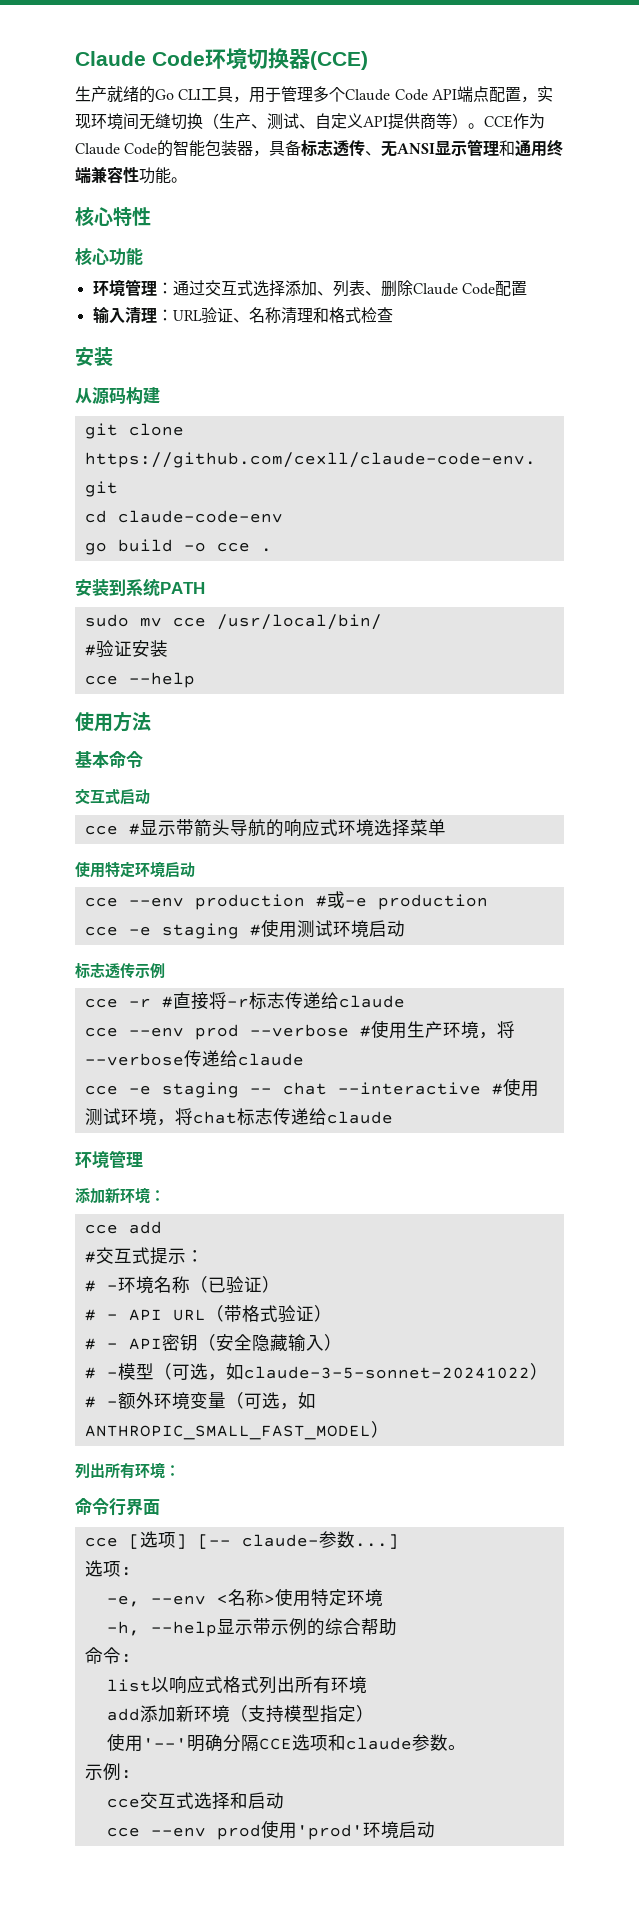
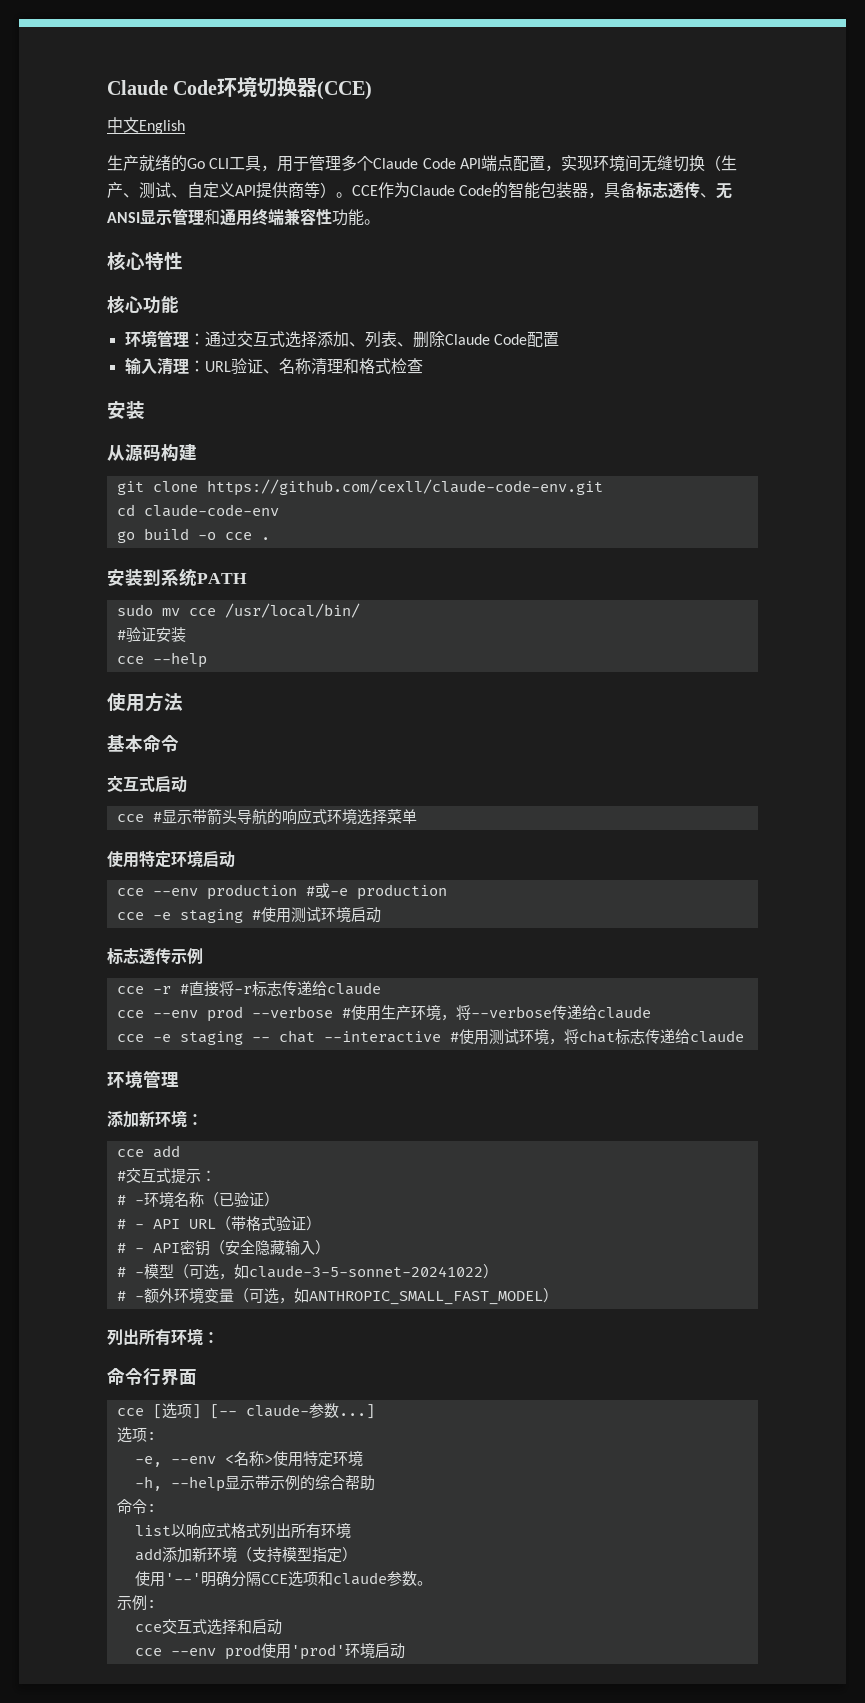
(368, 60) none -> [107,117,185,134] // 中文English

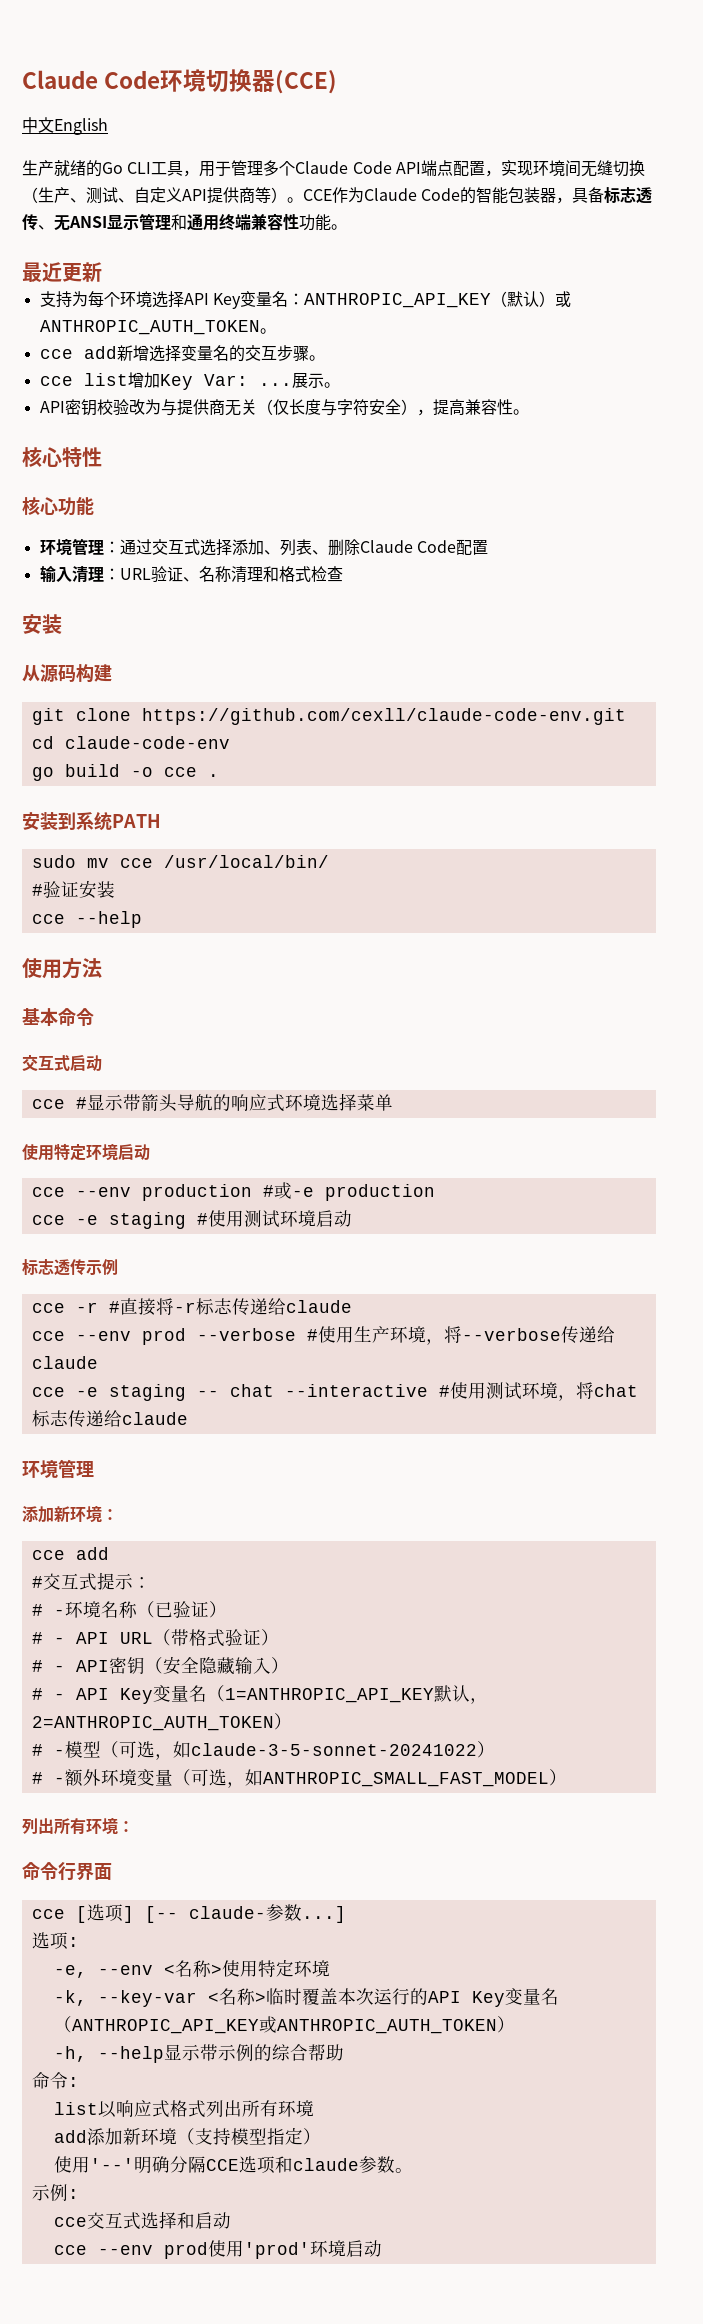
(380, 222) none -> [22,262,102,282] [39,291,571,309] [39,320,276,335] [39,345,325,362] [39,372,340,390] [39,399,529,416] // 最近更新 // 支持为每个环境选择API Key变量名：ANTHROPIC_API_KEY（默认）或ANTHROPIC_AUTH_TOKEN。 // cce add新增选择变量名的交互步骤。 // cce list增加Key Var: ...展示。 // API密钥校验改为与提供商无关（仅长度与字符安全），提高兼容性。
(330, 1247) none -> [31,1685,488,1704] [31,1713,292,1731] // # - API Key变量名（1=ANTHROPIC_API_KEY默认，2=ANTHROPIC_AUTH_TOKEN）
(363, 1459) none -> [53,1988,559,2007] [53,2016,515,2034] // -k, --key-var <名称>临时覆盖本次运行的API Key变量名（ANTHROPIC_API_KEY或ANTHROPIC_AUTH_TOKEN）

